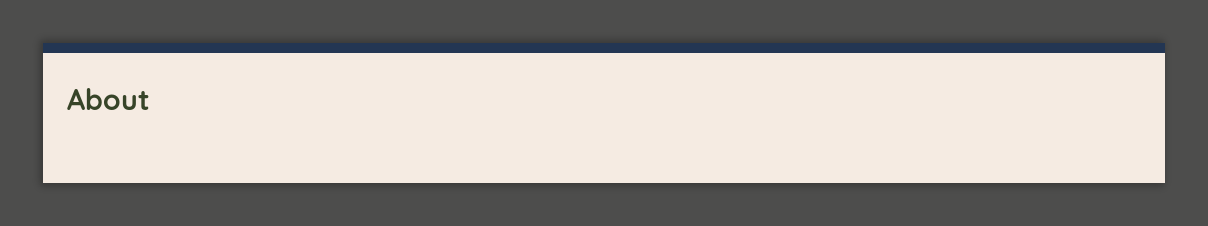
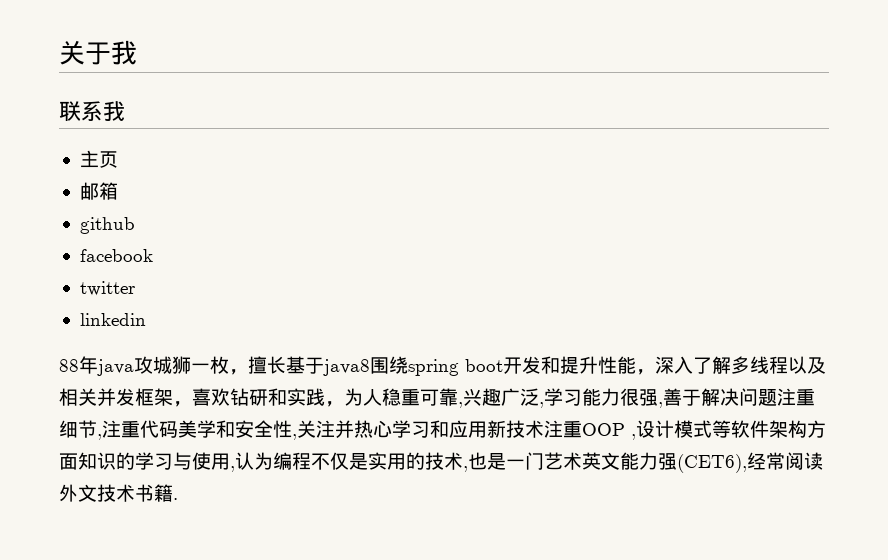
[67,88,150,110] About -> [59,40,137,65] [59,101,125,121] [79,150,118,168] [79,182,118,200] [79,217,135,234] [79,249,153,262] [79,281,135,296] [79,313,146,326] [59,356,826,376] [59,388,815,408] [59,420,826,440] [59,452,823,473] [59,484,178,502] 关于我 // 联系我 // 主页 // 邮箱 // github // facebook // twitter // linkedin // 88年java攻城狮一枚，擅长基于java8围绕spring boot开发和提升性能，深入了解多线程以及相关并发框架，喜欢钻研和实践，为人稳重可靠,兴趣广泛,学习能力很强,善于解决问题注重细节,注重代码美学和安全性,关注并热心学习和应用新技术注重OOP ,设计模式等软件架构方面知识的学习与使用,认为编程不仅是实用的技术,也是一门艺术英文能力强(CET6),经常阅读外文技术书籍.

